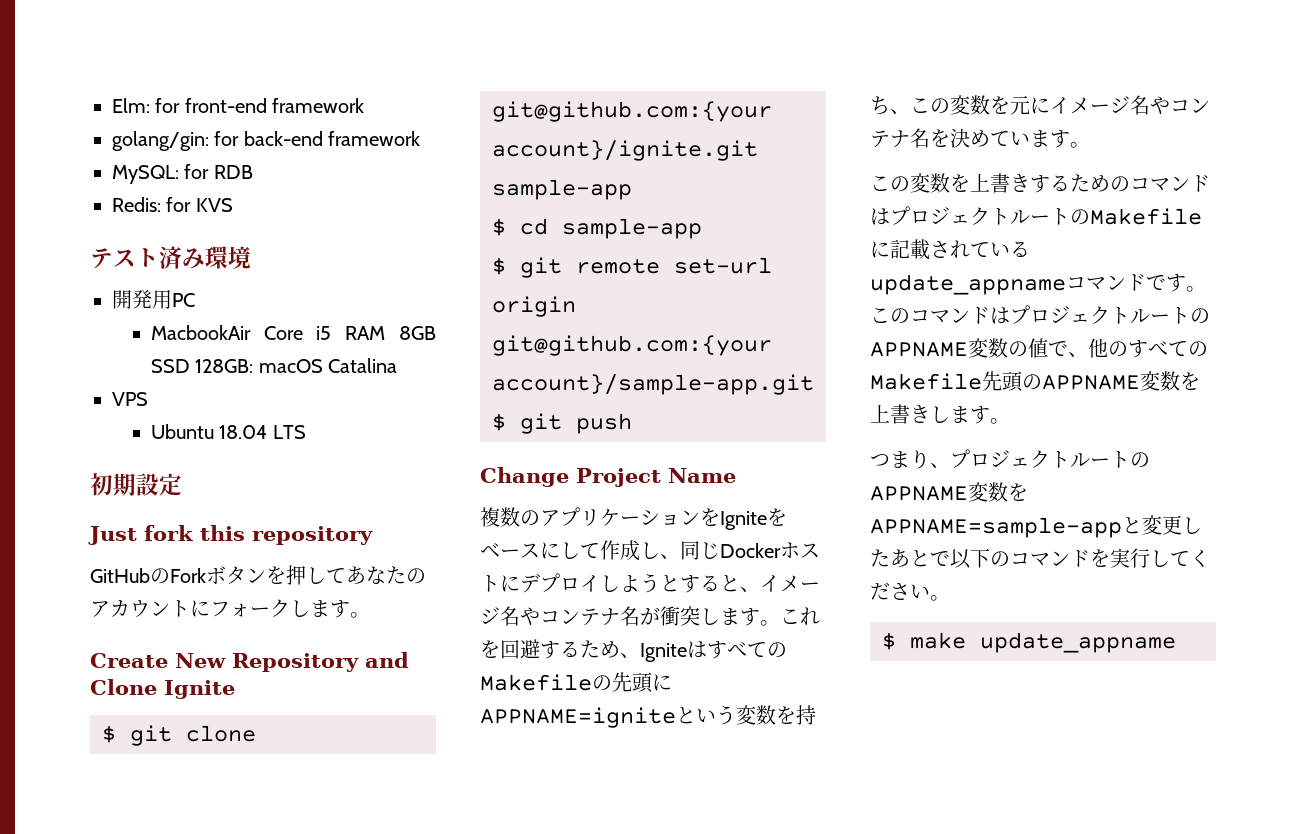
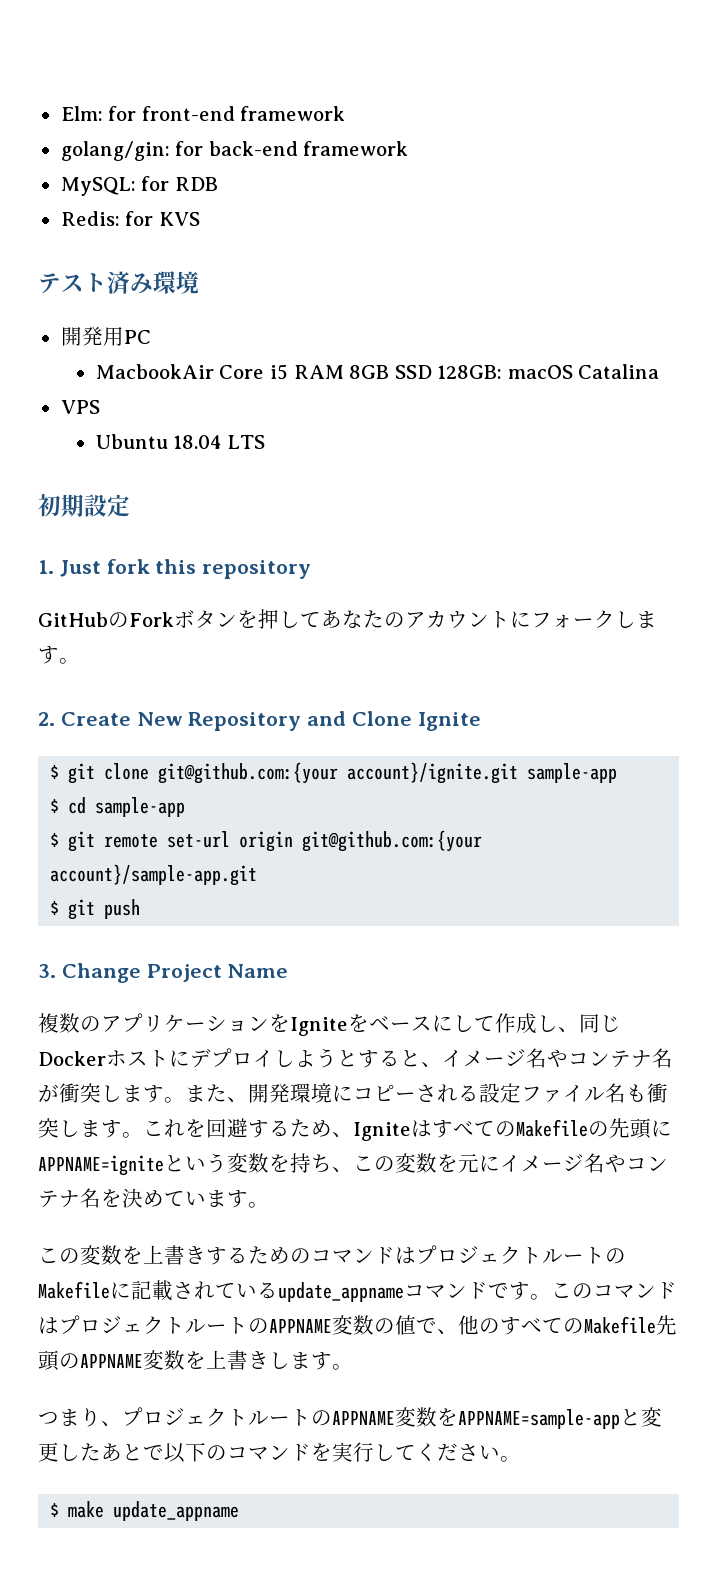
(182, 484) none -> [38,560,54,574] 1.
(370, 615) none -> [38,712,55,726] 2.
(632, 423) none -> [38,964,56,978] 3.
(780, 623) none -> [185,1083,668,1103] [38,1118,143,1138] また、開発環境にコピーされる設定ファイル名も衝突します。

